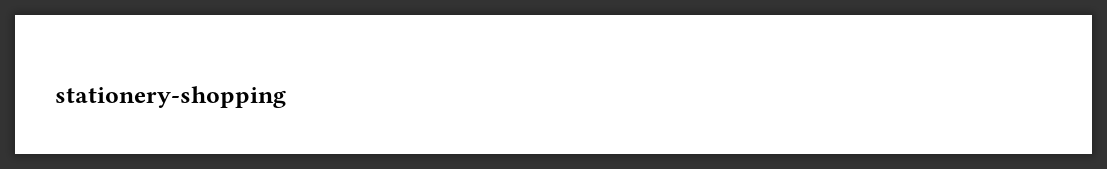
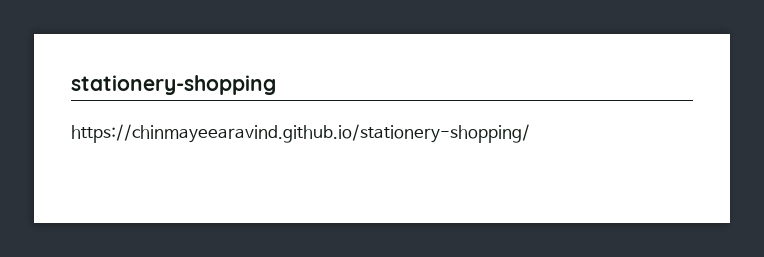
(286, 97) none -> [71,124,530,143] // https://chinmayeearavind.github.io/stationery-shopping/

